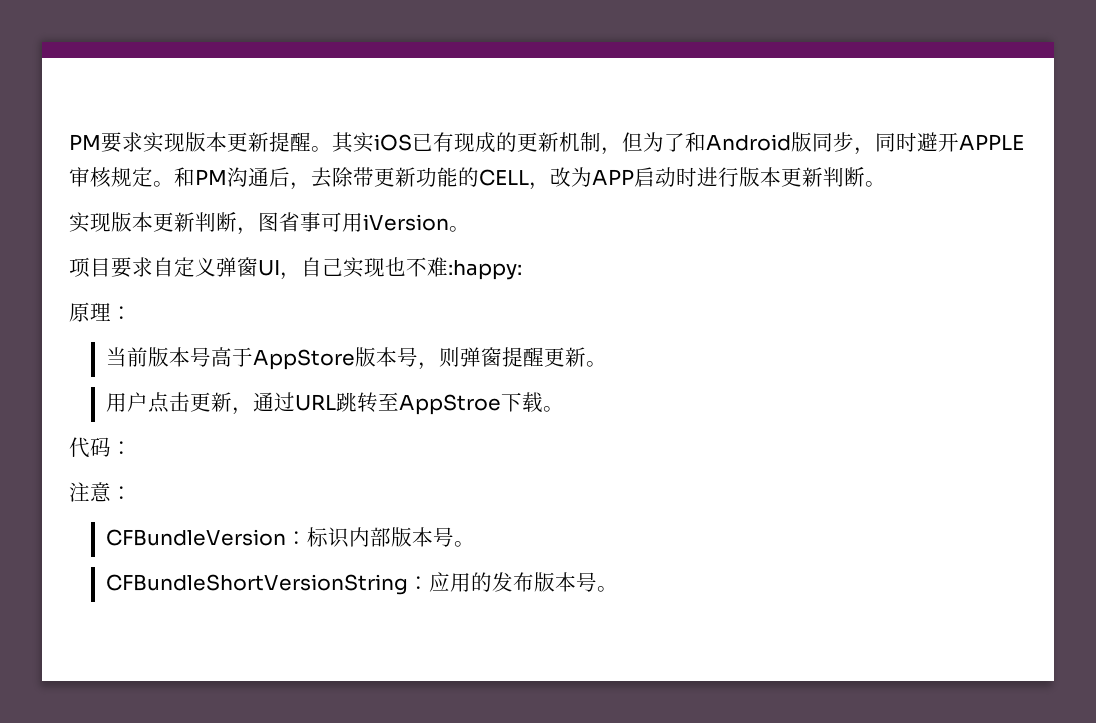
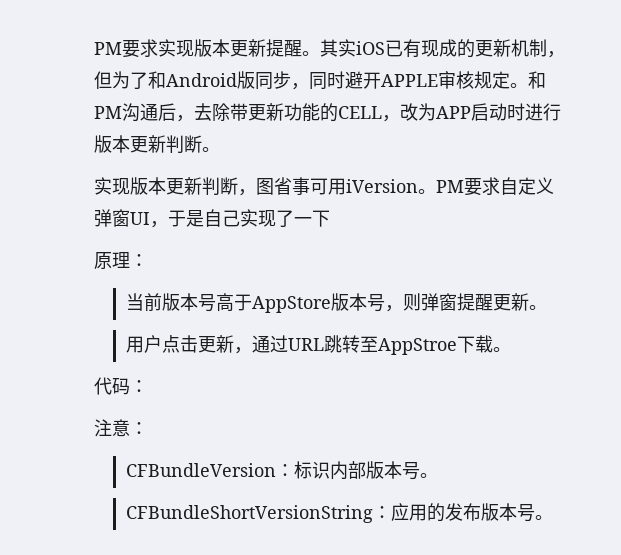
[69,257,111,278] // 项目 -> [436,180,464,193] PM
(301, 276) none -> [168,210,204,227] 于是
[385,257,522,280] 也不难:happy: -> [276,210,330,227] 了一下

